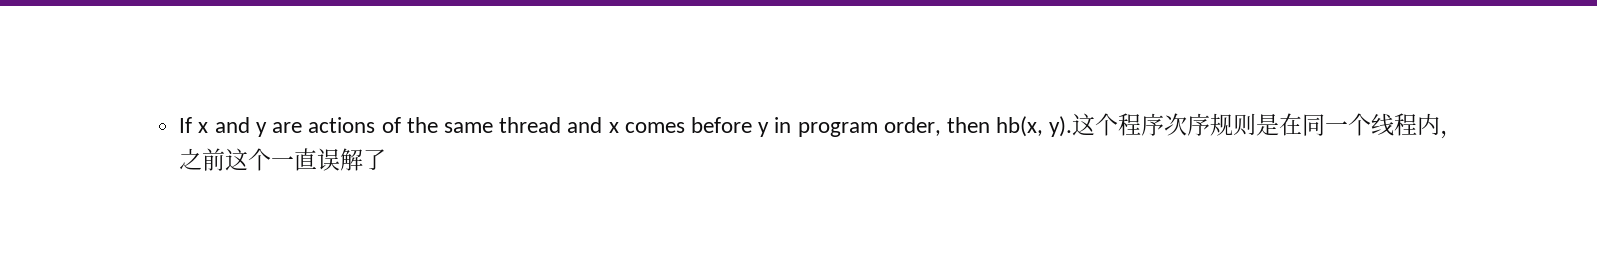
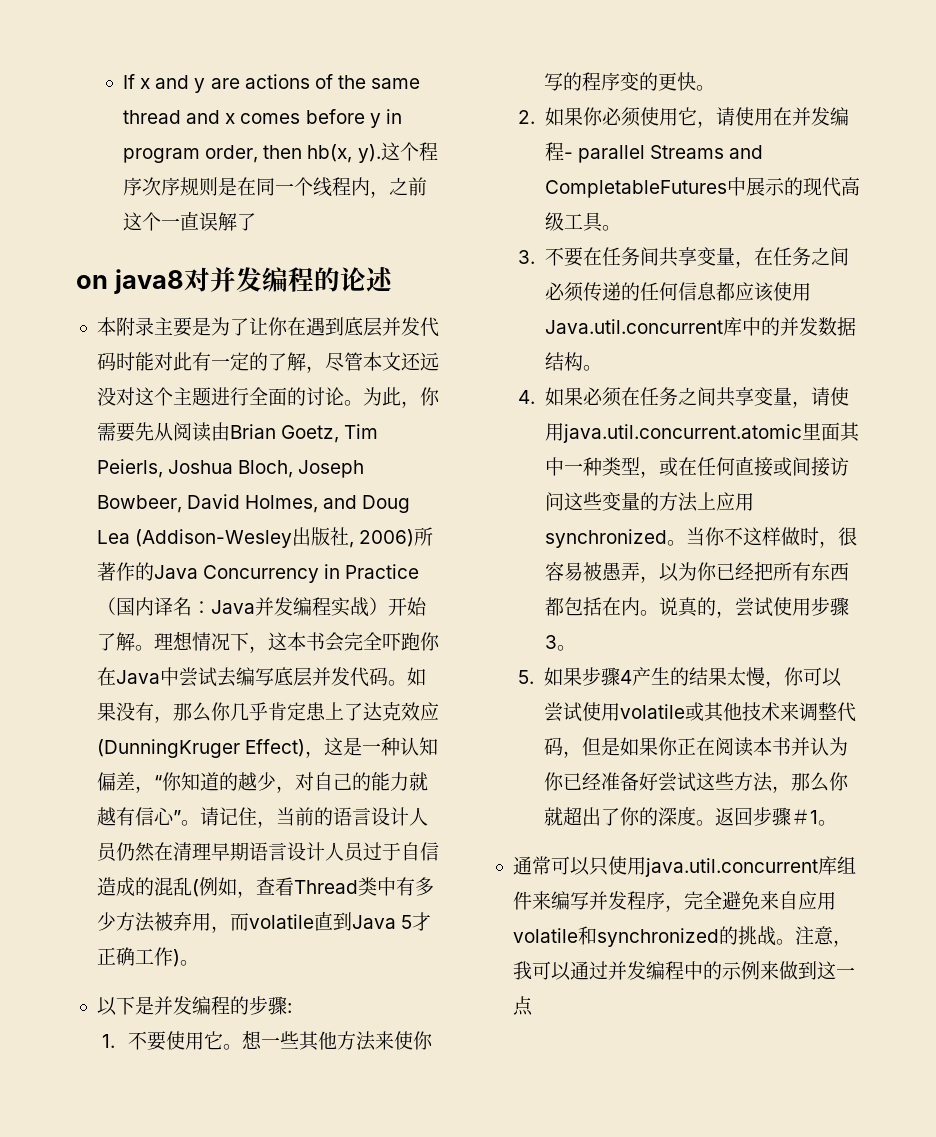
(387, 159) none -> [76,266,394,294] [96,317,439,337] [96,352,439,373] [96,387,440,408] [96,422,379,443] [96,459,365,478] [96,494,411,513] [96,527,434,548] [96,562,420,583] [96,597,427,617] [96,631,440,653] [96,667,426,687] [96,702,439,723] [96,737,439,758] [96,772,428,793] [96,807,428,828] [96,842,439,862] [96,877,434,898] [96,912,432,933] [96,947,199,967] [96,996,292,1016] [102,1030,434,1051] [544,72,716,91] [518,107,849,128] [544,142,764,163] [544,177,860,198] [544,212,621,232] [518,247,849,268] [544,282,811,302] [544,317,856,336] [544,352,602,371] [518,387,849,408] [544,422,860,443] [544,457,849,478] [544,492,754,512] [544,527,857,548] [544,562,849,583] [544,597,849,618] [544,635,576,651] [518,667,843,688] [544,702,857,722] [544,737,849,758] [544,772,850,793] [544,807,838,826] [512,856,856,877] [512,891,836,912] [512,926,852,947] [512,961,855,981] [512,996,533,1016] // on java8对并发编程的论述 // 本附录主要是为了让你在遇到底层并发代码时能对此有一定的了解，尽管本文还远没对这个主题进行全面的讨论。为此，你需要先从阅读由Brian Goetz, Tim Peierls, Joshua Bloch, Joseph Bowbeer, David Holmes, and Doug Lea (Addison-Wesley出版社, 2006)所著作的Java Concurrency in Practice（国内译名：Java并发编程实战）开始了解。理想情况下，这本书会完全吓跑你在Java中尝试去编写底层并发代码。如果没有，那么你几乎肯定患上了达克效应(DunningKruger Effect)，这是一种认知偏差，“你知道的越少，对自己的能力就越有信心”。请记住，当前的语言设计人员仍然在清理早期语言设计人员过于自信造成的混乱(例如，查看Thread类中有多少方法被弃用，而volatile直到Java 5才正确工作)。 // 以下是并发编程的步骤: // 1.不要使用它。想一些其他方法来使你写的程序变的更快。 // 2.如果你必须使用它，请使用在并发编程- parallel Streams and CompletableFutures中展示的现代高级工具。 // 3.不要在任务间共享变量，在任务之间必须传递的任何信息都应该使用Java.util.concurrent库中的并发数据结构。 // 4.如果必须在任务之间共享变量，请使用java.util.concurrent.atomic里面其中一种类型，或在任何直接或间接访问这些变量的方法上应用synchronized。当你不这样做时，很容易被愚弄，以为你已经把所有东西都包括在内。说真的，尝试使用步骤3。 // 5.如果步骤4产生的结果太慢，你可以尝试使用volatile或其他技术来调整代码，但是如果你正在阅读本书并认为你已经准备好尝试这些方法，那么你就超出了你的深度。返回步骤＃1。 // 通常可以只使用java.util.concurrent库组件来编写并发程序，完全避免来自应用volatile和synchronized的挑战。注意，我可以通过并发编程中的示例来做到这一点

